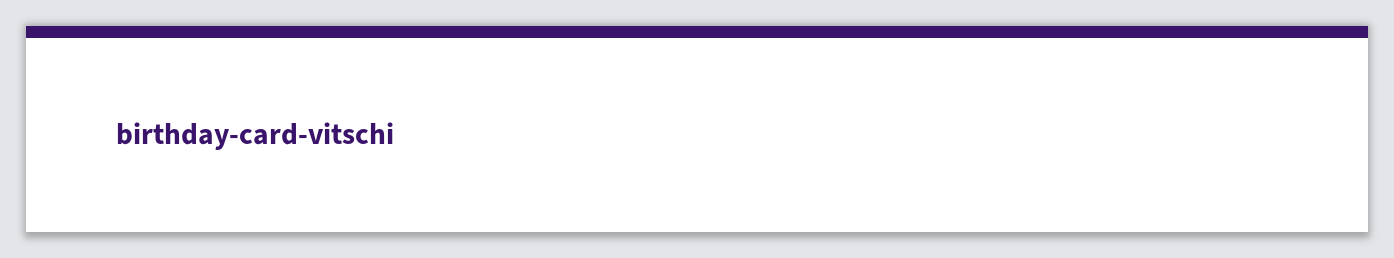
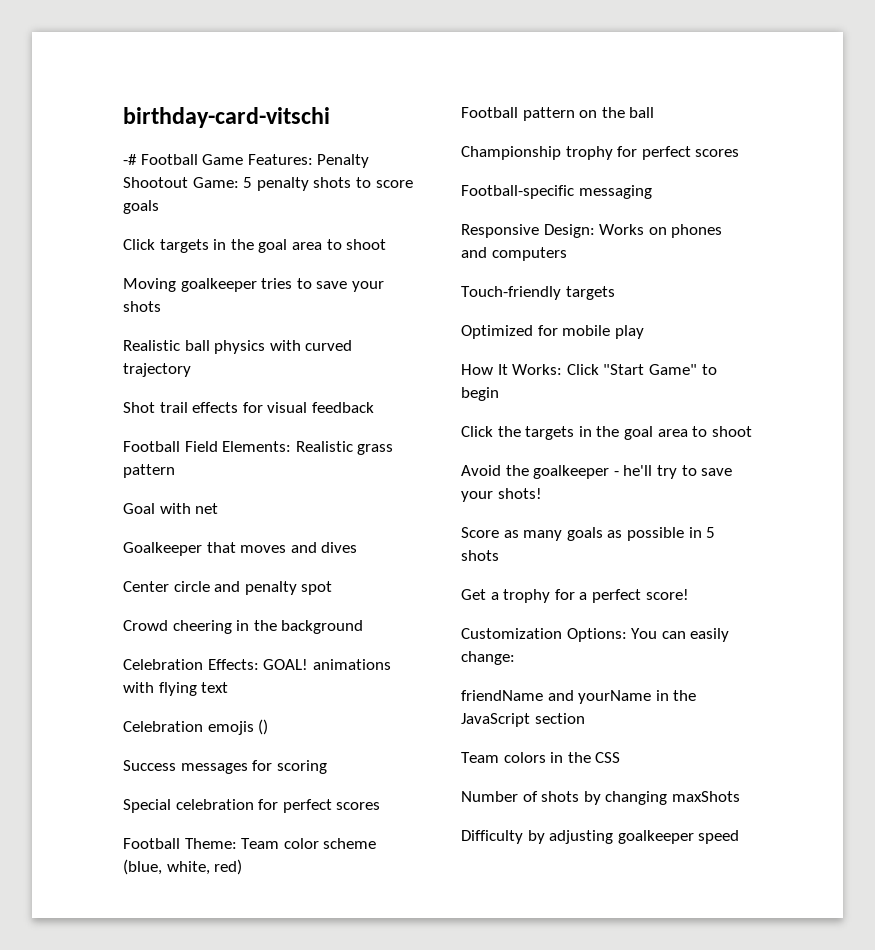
(394, 136) none -> [123,154,370,168] [123,177,413,191] [123,200,159,214] [123,239,387,253] [123,278,384,292] [123,301,161,312] [123,340,353,354] [123,363,191,377] [123,402,374,413] [123,441,394,455] [123,464,175,478] [123,503,219,514] [123,542,358,556] [123,581,333,595] [123,620,364,634] [123,659,391,670] [123,682,229,696] [123,719,269,735] [123,760,327,774] [123,799,381,813] [123,838,377,849] [123,859,243,875] [461,107,655,121] [461,146,740,160] [461,185,652,199] [461,224,723,238] [461,247,567,261] [461,286,615,300] [461,325,644,339] [461,364,717,375] [461,387,499,401] [461,426,752,440] [461,465,733,479] [461,488,542,502] [461,527,716,541] [461,550,499,561] [461,589,689,603] [461,628,730,642] [461,651,515,665] [461,690,697,704] [461,713,585,727] [461,752,621,763] [461,791,740,805] [461,830,740,844] // -# Football Game Features: Penalty Shootout Game: 5 penalty shots to score goals // Click targets in the goal area to shoot // Moving goalkeeper tries to save your shots // Realistic ball physics with curved trajectory // Shot trail effects for visual feedback // Football Field Elements: Realistic grass pattern // Goal with net // Goalkeeper that moves and dives // Center circle and penalty spot // Crowd cheering in the background // Celebration Effects: GOAL! animations with flying text // Celebration emojis () // Success messages for scoring // Special celebration for perfect scores // Football Theme: Team color scheme (blue, white, red) // Football pattern on the ball // Championship trophy for perfect scores // Football-specific messaging // Responsive Design: Works on phones and computers // Touch-friendly targets // Optimized for mobile play // How It Works: Click "Start Game" to begin // Click the targets in the goal area to shoot // Avoid the goalkeeper - he'll try to save your shots! // Score as many goals as possible in 5 shots // Get a trophy for a perfect score! // Customization Options: You can easily change: // friendName and yourName in the JavaScript section // Team colors in the CSS // Number of shots by changing maxShots // Difficulty by adjusting goalkeeper speed

